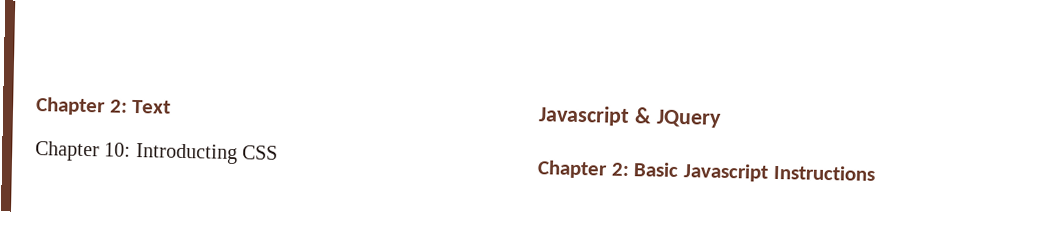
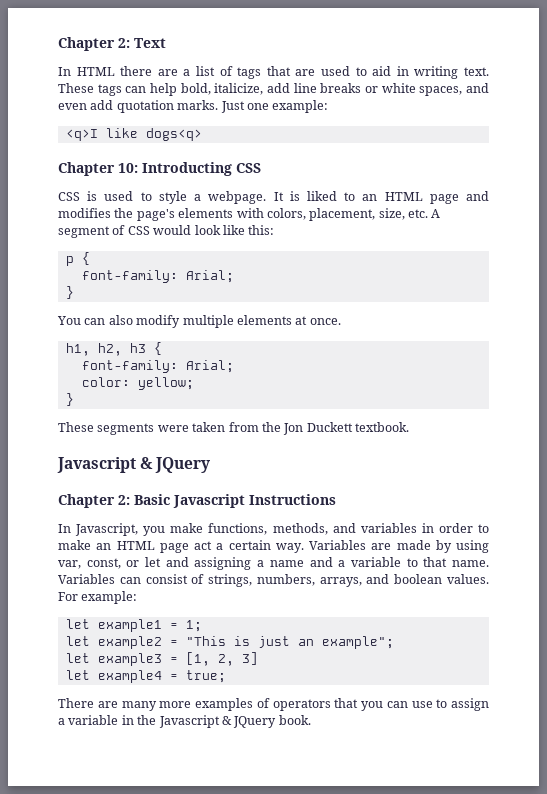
[35,140,279,165] Chapter 10: Introducting CSS -> [58,66,490,79] [58,83,490,96] [58,100,329,113] [65,128,202,141] [58,162,261,176] [58,191,490,204] [58,208,441,221] [58,225,275,238] [65,252,90,266] [81,270,234,283] [65,286,74,299] [57,315,341,328] [65,342,162,356] [81,360,234,373] [81,377,194,390] [65,393,74,406] [58,422,409,435] In HTML there are a list of tags that are used to aid in writing text. These tags can help bold, italicize, add line breaks or white spaces, and even add quotation marks. Just one example: // <q>I like dogs<q> // Chapter 10: Introducting CSS // CSS is used to style a webpage. It is liked to an HTML page and modifies the page's elements with colors, placement, size, etc. A segment of CSS would look like this: // p { // font-family: Arial; // } // You can also modify multiple elements at once. // h1, h2, h3 { // font-family: Arial; // color: yellow; // } // These segments were taken from the Jon Duckett textbook.
(876, 172) none -> [58,523,490,536] [58,540,489,553] [58,557,489,570] [58,574,489,587] [58,591,138,604] [65,619,202,632] [65,636,394,649] [65,652,258,666] [65,670,226,683] [58,698,489,711] [58,715,311,728] // In Javascript, you make functions, methods, and variables in order to make an HTML page act a certain way. Variables are made by using var, const, or let and assigning a name and a variable to that name. Variables can consist of strings, numbers, arrays, and boolean values. For example: // let example1 = 1; // let example2 = "This is just an example"; // let example3 = [1, 2, 3] // let example4 = true; // There are many more examples of operators that you can use to assign a variable in the Javascript & JQuery book.

